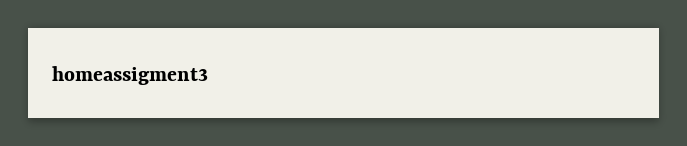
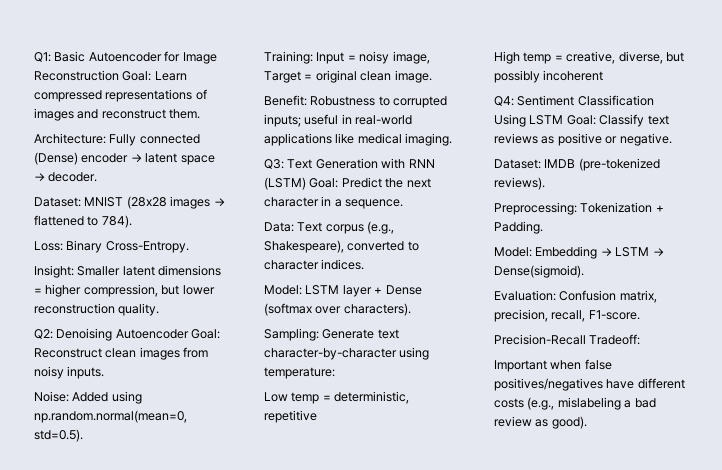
[52,66,208,85] homeassigment3 -> [34,51,217,64] [34,70,187,81] [34,89,207,102] [34,108,201,121] [34,133,200,146] [34,152,215,165] [34,172,98,182] [34,196,225,209] [34,215,132,228] [34,240,189,253] [34,265,222,278] [34,284,215,297] [34,303,160,316] [34,328,221,341] [34,347,209,360] [34,366,105,379] [34,391,142,404] [34,410,187,423] [34,429,83,442] [264,51,430,64] [264,70,432,83] [264,95,448,108] [264,114,413,127] [264,133,453,146] [264,158,435,169] [264,177,431,190] [264,196,404,209] [264,221,395,234] [264,240,419,253] [264,259,365,270] [264,285,422,297] [264,303,411,316] [264,328,399,341] [264,347,430,360] [264,367,335,379] [264,391,410,404] [264,410,317,423] [494,51,684,64] [494,70,604,83] [494,95,654,106] [494,114,669,127] [494,133,672,146] [494,158,660,171] [494,177,545,190] [494,202,664,215] [494,221,543,234] [494,246,664,259] [494,265,584,278] [494,290,657,303] [494,309,640,322] [494,334,641,345] [494,359,612,372] [494,378,685,391] [494,397,656,410] [494,416,587,429] Q1: Basic Autoencoder for Image Reconstruction Goal: Learn compressed representations of images and reconstruct them. // Architecture: Fully connected (Dense) encoder → latent space → decoder. // Dataset: MNIST (28x28 images → flattened to 784). // Loss: Binary Cross-Entropy. // Insight: Smaller latent dimensions = higher compression, but lower reconstruction quality. // Q2: Denoising Autoencoder Goal: Reconstruct clean images from noisy inputs. // Noise: Added using np.random.normal(mean=0, std=0.5). // Training: Input = noisy image, Target = original clean image. // Benefit: Robustness to corrupted inputs; useful in real-world applications like medical imaging. // Q3: Text Generation with RNN (LSTM) Goal: Predict the next character in a sequence. // Data: Text corpus (e.g., Shakespeare), converted to character indices. // Model: LSTM layer + Dense (softmax over characters). // Sampling: Generate text character-by-character using temperature: // Low temp = deterministic, repetitive // High temp = creative, diverse, but possibly incoherent // Q4: Sentiment Classification Using LSTM Goal: Classify text reviews as positive or negative. // Dataset: IMDB (pre-tokenized reviews). // Preprocessing: Tokenization + Padding. // Model: Embedding → LSTM → Dense(sigmoid). // Evaluation: Confusion matrix, precision, recall, F1-score. // Precision-Recall Tradeoff: // Important when false positives/negatives have different costs (e.g., mislabeling a bad review as good).

